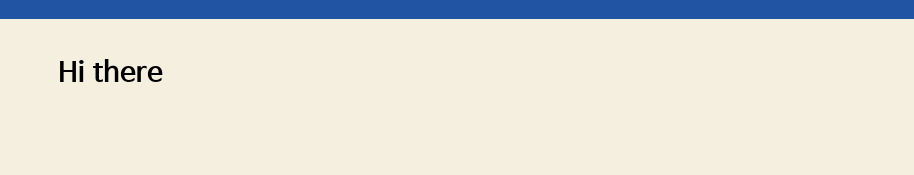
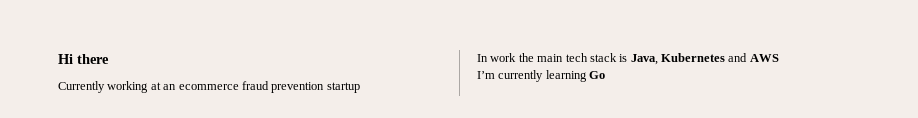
(163, 70) none -> [58,81,360,93] [477,53,779,65] [477,70,606,82] // Currently working at an ecommerce fraud prevention startup // In work the main tech stack is Java, Kubernetes and AWS // I’m currently learning Go

